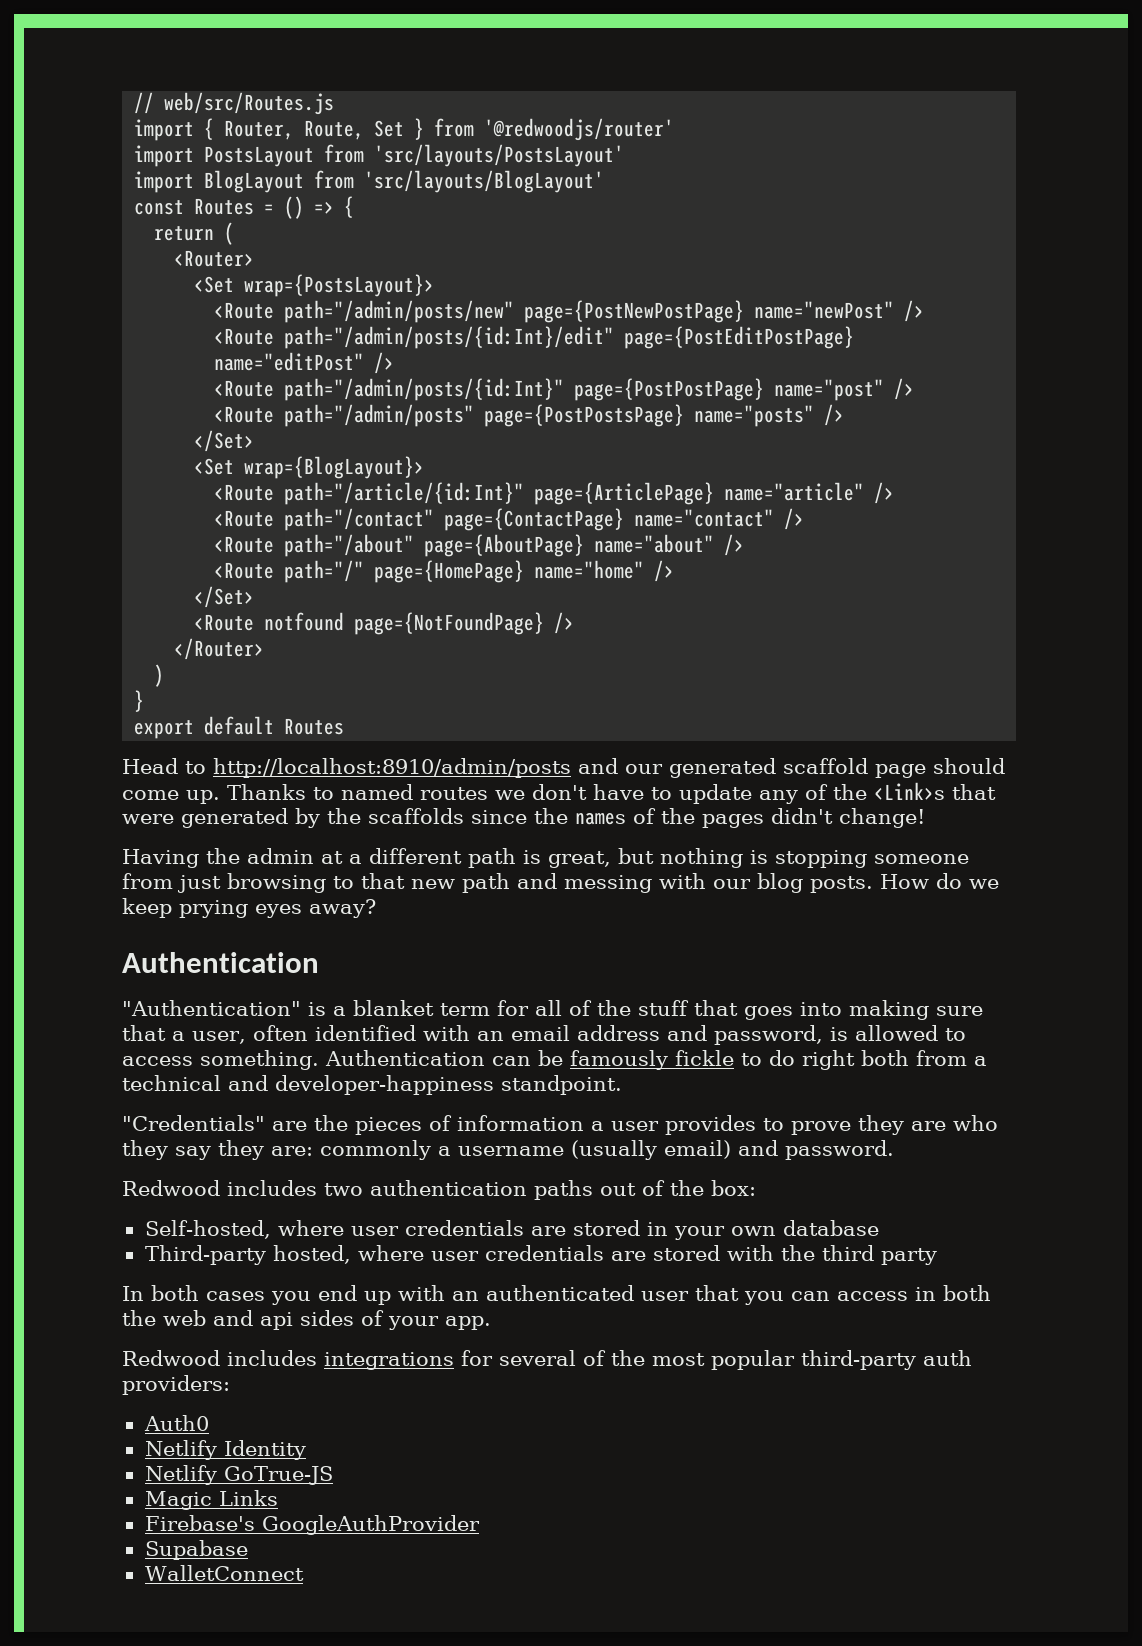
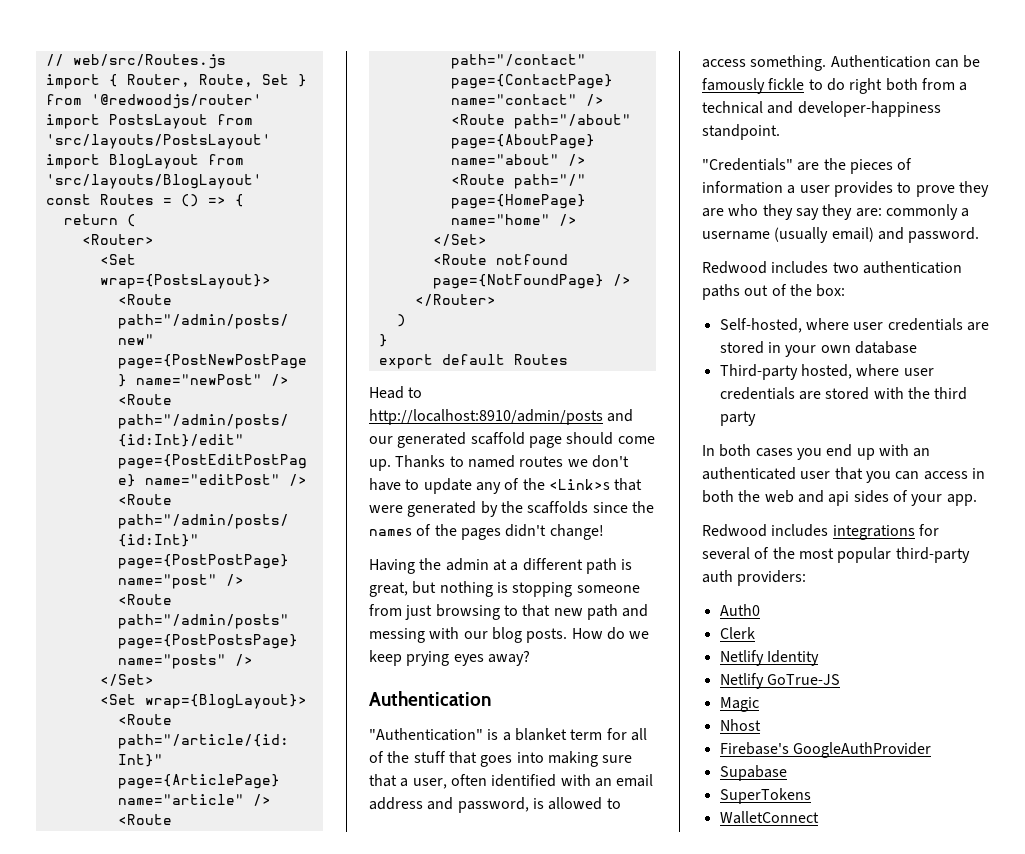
(209, 1423) none -> [719,627,755,639] // Clerk
[218,1490,278,1506] Links -> [719,719,761,731] // Nhost
(248, 1550) none -> [719,788,811,804] // SuperTokens

